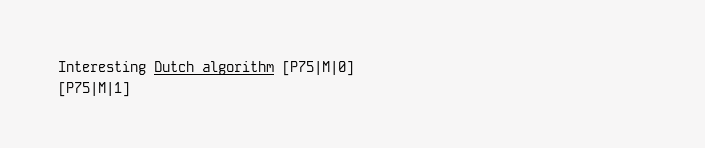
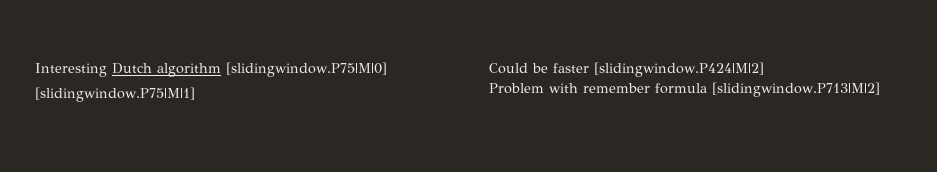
[282,61,354,76] [58,82,130,97] [P75|M|0] // [P75|M|1] -> [226,62,387,77] [35,87,195,102] [489,62,764,77] [489,82,880,97] [slidingwindow.P75|M|0] // [slidingwindow.P75|M|1] // Could be faster [slidingwindow.P424|M|2] // Problem with remember formula [slidingwindow.P713|M|2]

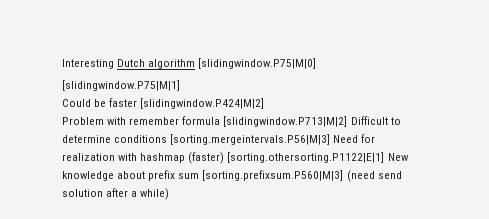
(880, 89) none -> [350,116,401,125] [62,134,376,145] [62,152,409,164] [62,170,402,182] [62,188,170,200] Difficult to determine conditions [sorting.mergeintervals.P56|M|3] Need for realization with hashmap (faster) [sorting.othersorting.P1122|E|1] New knowledge about prefix sum [sorting.prefixsum.P560|M|3] (need send solution after a while)

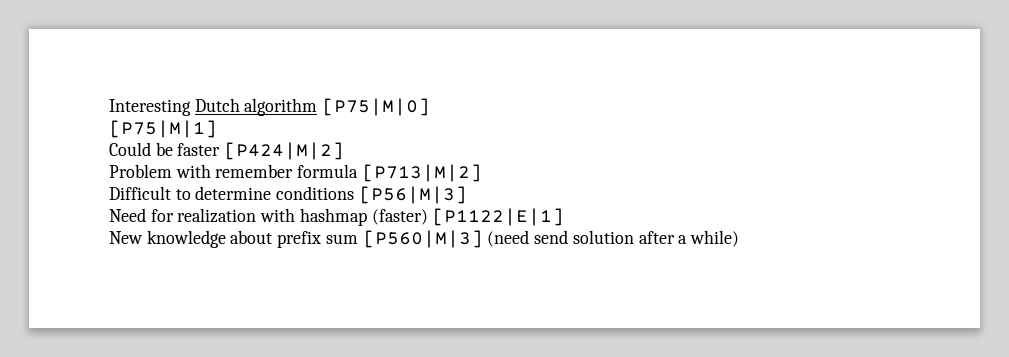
[198,58,317,69] [62,80,180,91] [slidingwindow.P75|M|0] // [slidingwindow.P75|M|1] -> [322,98,431,116] [109,120,217,138] [P75|M|0] // [P75|M|1]
[140,98,265,109] [slidingwindow.P424|M|2] -> [224,142,345,160] [P424|M|2]
[223,116,348,127] [slidingwindow.P713|M|2] -> [361,164,482,182] [P713|M|2] //
[170,134,331,145] [sorting.mergeintervals.P56|M|3] -> [358,186,467,204] [P56|M|3] //
[227,152,385,163] [sorting.othersorting.P1122|E|1] -> [432,208,565,226] [P1122|E|1] //
[202,170,344,181] [sorting.prefixsum.P560|M|3] -> [362,230,483,248] [P560|M|3]

